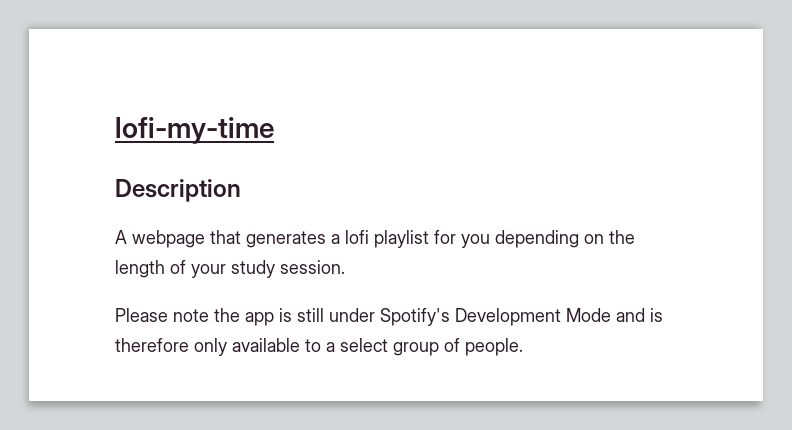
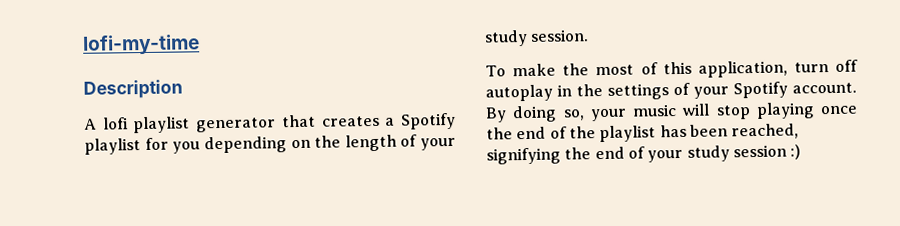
[132,230,369,248] webpage that generates a lofi -> [102,112,456,134] lofi playlist generator that creates a Spotify
[115,308,663,326] [115,338,523,356] Please note the app is still under Spotify's Development Mode and is therefore only available to a select group of people. -> [485,59,858,78] [485,81,857,102] [485,102,858,123] [486,123,800,143] [486,144,802,165] To make the most of this application, turn off autoplay in the settings of your Spotify account. By doing so, your music will stop playing once the end of the playlist has been reached, signifying the end of your study session :)

